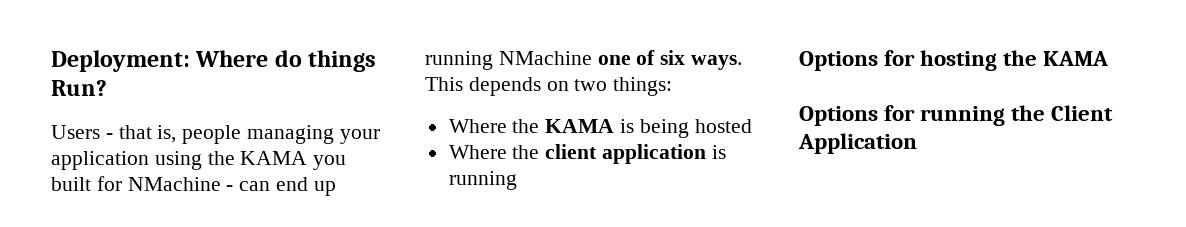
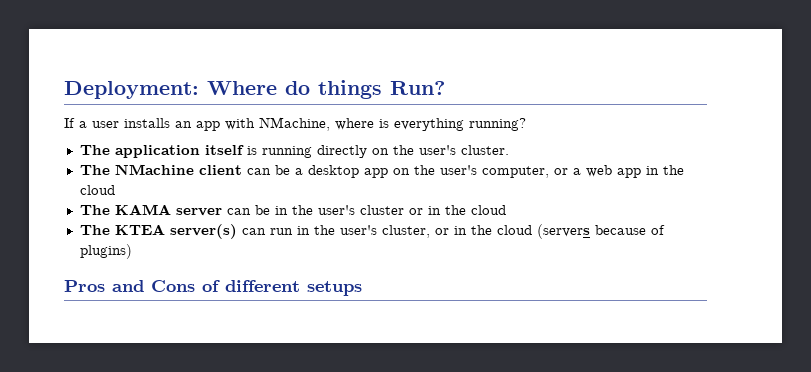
[51,125,380,144] [51,151,347,170] [51,176,336,196] [425,50,743,70] [425,77,673,96] [448,119,752,138] [448,144,726,164] [448,171,517,190] [799,50,1110,71] [799,105,1114,126] [798,133,917,154] Users - that is, people managing your application using the KAMA you built for NMachine - can end up running NMachine one of six ways. This depends on two things: // Where the KAMA is being hosted // Where the client application is running // Options for hosting the KAMA // Options for running the Client Application -> [64,117,526,131] [79,145,509,158] [79,164,684,178] [79,185,115,195] [79,204,506,216] [79,224,665,239] [79,244,132,259] [64,280,362,296] If a user installs an app with NMachine, where is everything running? // The application itself is running directly on the user's cluster. // The NMachine client can be a desktop app on the user's computer, or a web app in the cloud // The KAMA server can be in the user's cluster or in the cloud // The KTEA server(s) can run in the user's cluster, or in the cloud (servers because of plugins) // Pros and Cons of different setups

